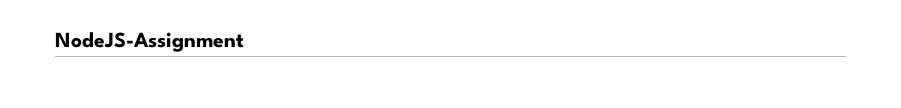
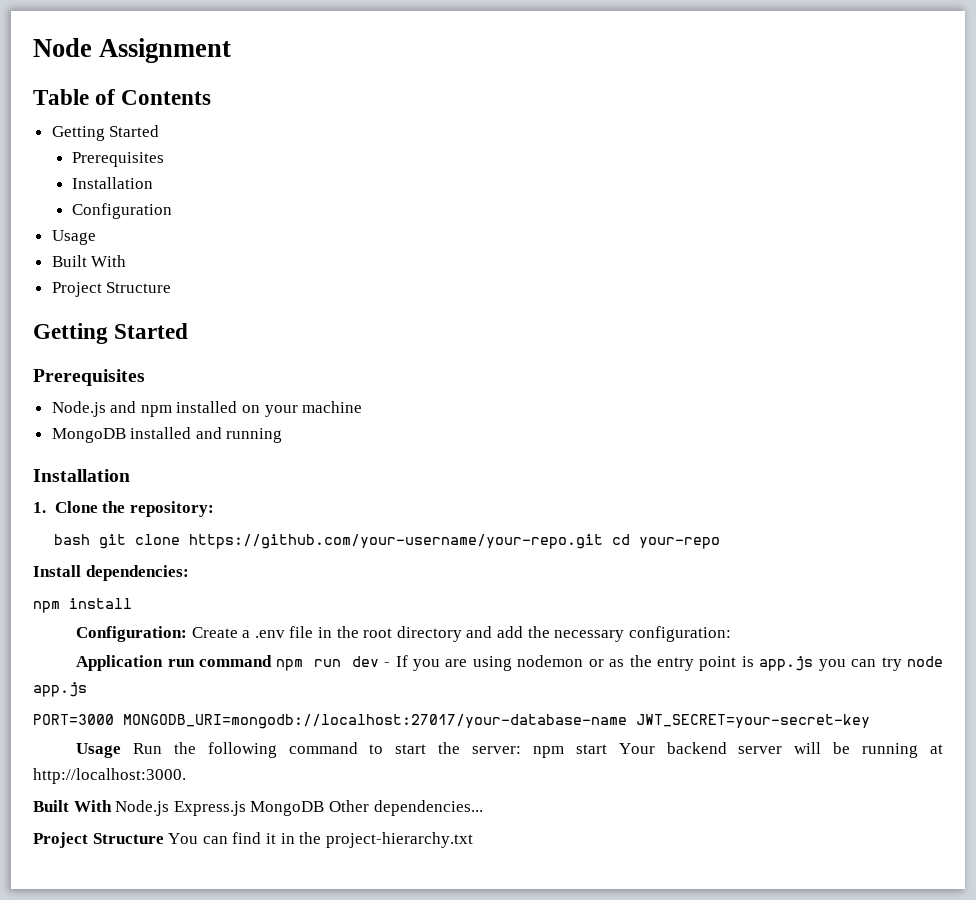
[55,32,244,52] NodeJS-Assignment -> [33,38,232,63] [33,89,212,105] [51,125,160,141] [72,152,165,167] [72,177,154,189] [72,203,173,219] [51,230,96,245] [51,255,127,267] [51,282,172,297] [33,323,189,344] [33,369,145,386] [51,401,363,417] [51,427,283,443] [33,469,130,482] [33,501,214,517] [53,534,720,549] [33,565,189,581] [33,598,132,613] [76,626,731,642] [76,655,943,671] [33,682,87,697] [33,714,870,729] [76,742,943,758] [33,768,186,784] [33,800,483,816] [33,832,473,848] Node Assignment // Table of Contents // Getting Started // Prerequisites // Installation // Configuration // Usage // Built With // Project Structure // Getting Started // Prerequisites // Node.js and npm installed on your machine // MongoDB installed and running // Installation // 1. Clone the repository: // bash git clone https://github.com/your-username/your-repo.git cd your-repo // Install dependencies: // npm install // Configuration: Create a .env file in the root directory and add the necessary configuration: // Application run command npm run dev - If you are using nodemon or as the entry point is app.js you can try node app.js // PORT=3000 MONGODB_URI=mongodb://localhost:27017/your-database-name JWT_SECRET=your-secret-key // Usage Run the following command to start the server: npm start Your backend server will be running at http://localhost:3000. // Built With Node.js Express.js MongoDB Other dependencies... // Project Structure You can find it in the project-hierarchy.txt

